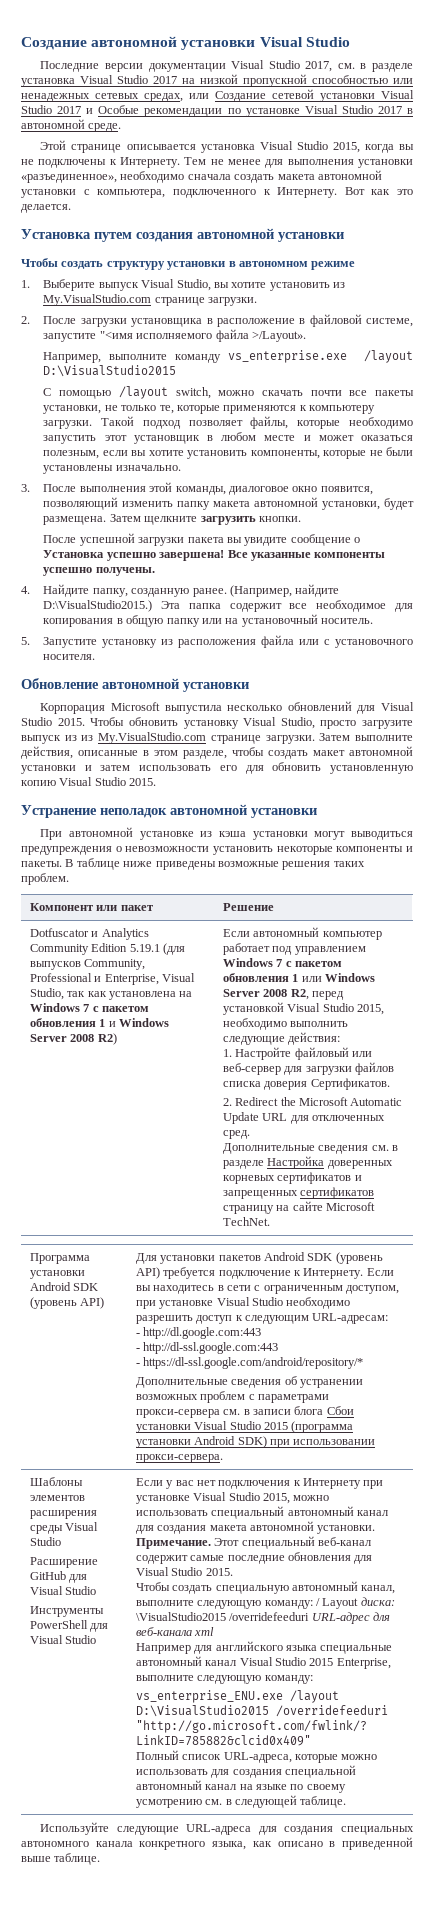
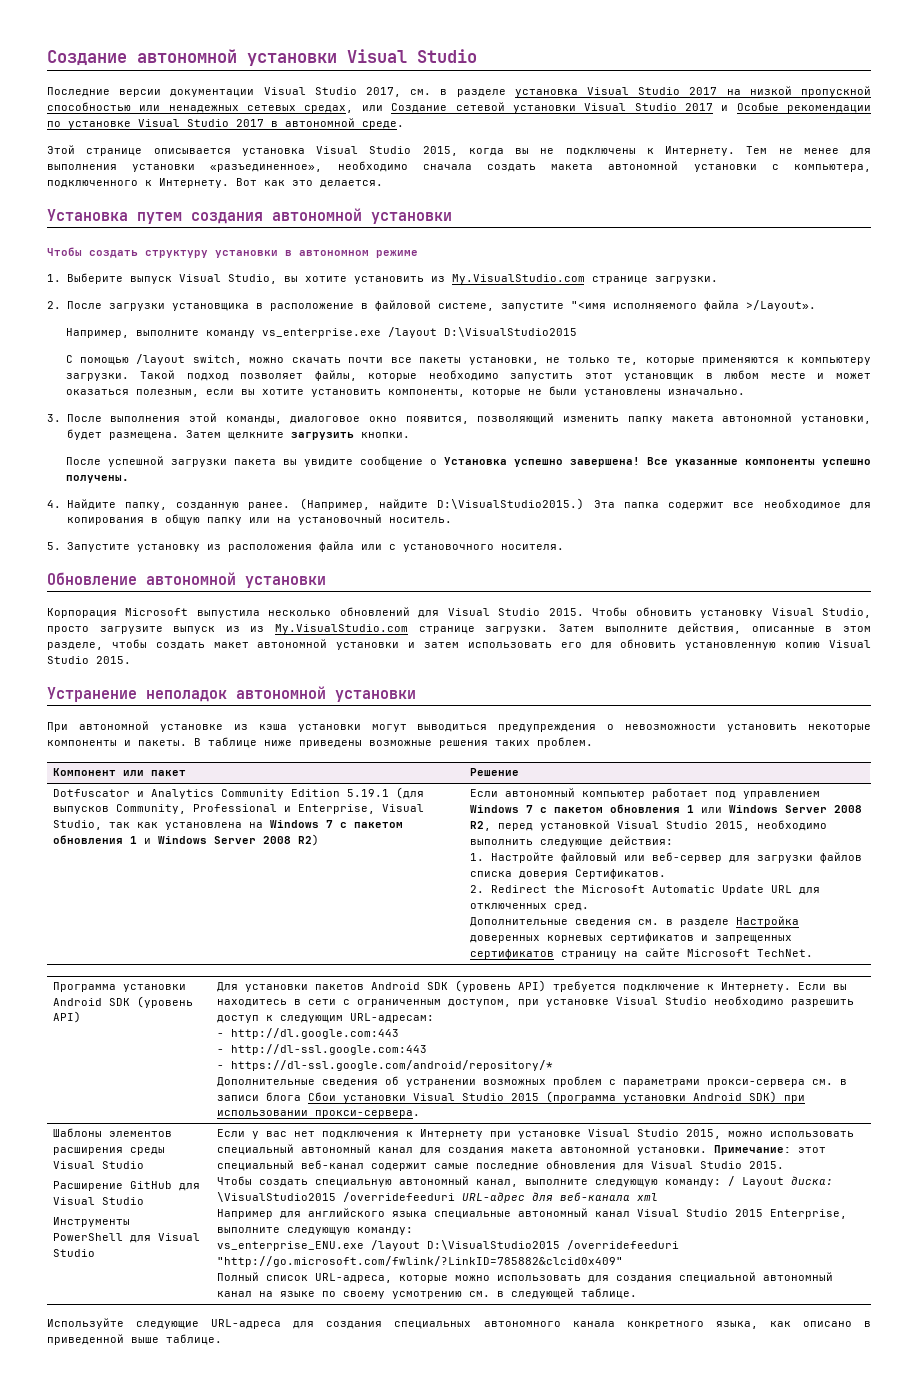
[135,1538,240,1549] Примечание. Этот -> [714,1145,827,1155] Примечание: этот

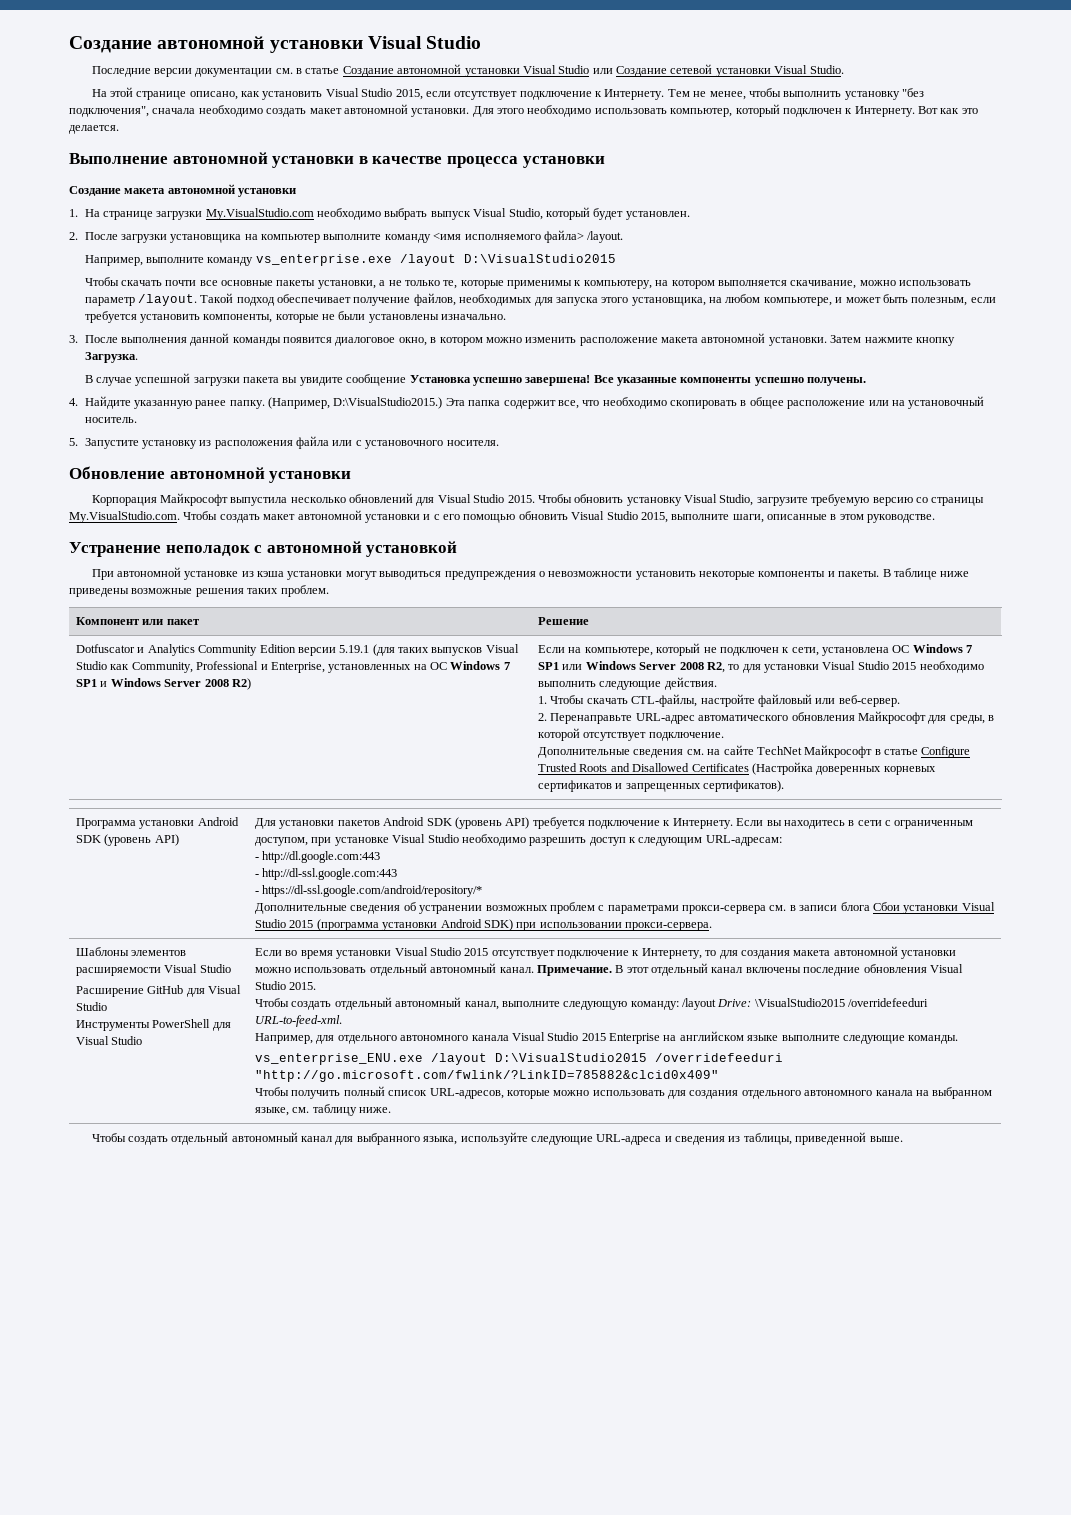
[263,86,872,97] [47,102,354,113] Visual Studio 2017, см. в разделе установка Visual Studio 2017 на низкой пропускной способностью или ненадежных сетевых средах, -> [275,64,590,77] см. в статье Создание автономной установки Visual Studio
[634,102,872,113] [47,118,404,129] [47,145,871,156] [47,161,872,172] [47,180,138,188] Studio 2017 и Особые рекомендации по установке Visual Studio 2017 в автономной среде. // Этой странице описывается установка Visual Studio 2015, когда вы не подключены к Интернету. Тем не менее для выполнения установки «разъединенное», необходимо сначала создать макета автономной установки с компьютера, подключенного -> [809,65,844,74] [91,87,925,100] [69,104,842,117] Studio. // На этой странице описано, как установить Visual Studio 2015, если отсутствует подключение к Интернету. Тем не менее, чтобы выполнить установку "без подключения", сначала необходимо создать макет автономной установки. Для этого необходимо использовать компьютер, который подключен
[47,208,452,224] [47,247,418,258] [47,273,718,284] [47,300,816,311] Установка путем создания автономной установки // Чтобы создать структуру установки в автономном режиме // 1. Выберите выпуск Visual Studio, вы хотите установить из My.VisualStudio.com странице загрузки. // 2. После загрузки установщика в расположение в файловой системе, запустите "<имя исполняемого файла >/Layout». -> [69,152,605,168] [69,184,297,197] [69,207,690,220] [69,230,624,243] Выполнение автономной установки в качестве процесса установки // Создание макета автономной установки // 1. На странице загрузки My.VisualStudio.com необходимо выбрать выпуск Visual Studio, который будет установлен. // 2. После загрузки установщика на компьютер выполните команду <имя исполняемого файла> /layout.
[65,354,285,365] С помощью /layout switch, можно -> [84,277,119,286] Чтобы
(412, 360) none -> [221,280,274,286] основные
(539, 361) none -> [379,280,386,286] а
[702,357,872,365] [65,370,806,381] применяются к компьютеру загрузки. Такой подход позволяет файлы, которые необходимо запустить этот установщик в любом месте -> [507,280,972,289] [84,293,832,306] применимы к компьютеру, на котором выполняется скачивание, можно использовать параметр /layout. Такой подход обеспечивает получение файлов, необходимых для запуска этого установщика, на любом компьютере,
[65,389,129,395] оказаться -> [882,294,908,303] быть
[240,389,304,395] вы хотите -> [84,311,137,323] требуется
[188,413,872,424] [66,429,410,440] [65,457,101,465] этой команды, диалоговое окно появится, позволяющий изменить папку макета автономной установки, будет размещена. Затем щелкните загрузить кнопки. // После -> [190,333,955,346] [84,352,138,363] [84,375,132,386] данной команды появится диалоговое окно, в котором можно изменить расположение макета автономной установки. Затем нажмите кнопку Загрузка. // В случае
[429,459,437,465] о -> (407, 380) none
[124,498,871,510] [66,514,242,525] папку, созданную ранее. (Например, найдите D:\VisualStudio2015.) Эта папка содержит все необходимое для копирования в общую папку -> [133,397,866,409] указанную ранее папку. (Например, D:\VisualStudio2015.) Эта папка содержит все, что необходимо скопировать в общее расположение
[125,608,189,616] Microsoft -> [159,493,228,506] Майкрософт
[47,623,872,634] [47,639,147,650] просто загрузите выпуск из из My.VisualStudio.com странице загрузки. Затем выполните действия, описанные в этом разделе, чтобы -> [756,494,985,506] [69,511,218,523] загрузите требуемую версию со страницы My.VisualStudio.com. Чтобы
[423,639,872,650] [47,656,131,664] затем использовать его для обновить установленную копию Visual Studio 2015. -> [433,511,936,523] с его помощью обновить Visual Studio 2015, выполните шаги, описанные в этом руководстве.
[236,686,416,702] автономной установки -> [254,541,458,557] с автономной установкой
(341, 793) none -> [297,647,336,656] версии
[53,804,425,814] [53,820,404,830] [53,835,138,844] выпусков Community, Professional и Enterprise, Visual Studio, так как установлена на Windows 7 с пакетом обновления 1 -> [398,644,519,656] [76,661,510,673] [76,679,98,687] таких выпусков Visual Studio как Community, Professional и Enterprise, установленных на ОС Windows 7 SP1
[505,788,821,799] [470,804,695,813] автономный компьютер работает под управлением Windows 7 с пакетом обновления 1 -> [568,643,973,656] [538,662,560,670] на компьютере, который не подключен к сети, установлена ОС Windows 7 SP1
[498,820,751,831] перед установкой Visual Studio 2015, -> [728,661,917,673] то для установки Visual Studio 2015
[610,836,674,847] [470,852,863,863] [470,869,667,879] [470,885,821,895] [470,903,590,911] [470,916,800,927] действия: // 1. Настройте файловый или веб-сервер для загрузки файлов списка доверия Сертификатов. // 2. Redirect the Microsoft Automatic Update URL для отключенных сред. // Дополнительные сведения см. в разделе Настройка -> [664,677,717,690] [538,694,900,707] [538,711,995,724] [538,728,724,741] [538,745,971,758] [538,762,813,775] действия. // 1. Чтобы скачать CTL-файлы, настройте файловый или веб-сервер. // 2. Перенаправьте URL-адрес автоматического обновления Майкрософт для среды, в которой отсутствует подключение. // Дополнительные сведения см. на сайте TechNet Майкрософт в статье Configure Trusted Roots and Disallowed Certificates (Настройка
[470,948,814,959] сертификатов страницу на сайте Microsoft TechNet. -> [703,780,785,792] сертификатов).
[53,1147,166,1155] расширения среды -> [76,967,162,976] расширяемости
[252,1129,855,1139] [217,1144,827,1155] [217,1160,470,1171] у вас нет подключения к Интернету при установке Visual Studio 2015, можно использовать специальный автономный канал для создания макета автономной установки. Примечание: этот специальный веб-канал содержит самые -> [285,946,957,959] [255,963,801,976] во время установки Visual Studio 2015 отсутствует подключение к Интернету, то для создания макета автономной установки можно использовать отдельный автономный канал. Примечание. В этот отдельный канал включены
[623,1163,645,1171] для -> (927, 968) none
[315,1179,393,1187] специальную -> [334,997,392,1010] отдельный
[728,1176,834,1187] [217,1192,659,1203] [217,1208,848,1219] [217,1227,414,1235] / Layout диска: \VisualStudio2015 /overridefeeduri URL-адрес для веб-канала xml // Например для английского языка специальные автономный канал Visual Studio 2015 Enterprise, выполните следующую команду: -> [682,998,929,1010] [255,1015,343,1027] [255,1031,959,1044] /layout Drive: \VisualStudio2015 /overridefeeduri URL-to-feed-xml. // Например, для отдельного автономного канала Visual Studio 2015 Enterprise на английском языке выполните следующие команды.
[217,1272,393,1283] Полный список URL-адреса, -> [255,1086,504,1099] Чтобы получить полный список URL-адресов,
[679,1272,834,1283] [217,1288,638,1299] [47,1318,872,1329] [47,1334,222,1345] специальной автономный канал на языке по своему усмотрению см. в следующей таблице. // Используйте следующие URL-адреса для создания специальных автономного канала конкретного языка, как описано в приведенной выше таблице. -> [741,1087,993,1099] [255,1104,392,1116] [91,1132,903,1145] отдельного автономного канала на выбранном языке, см. таблицу ниже. // Чтобы создать отдельный автономный канал для выбранного языка, используйте следующие URL-адреса и сведения из таблицы, приведенной выше.

